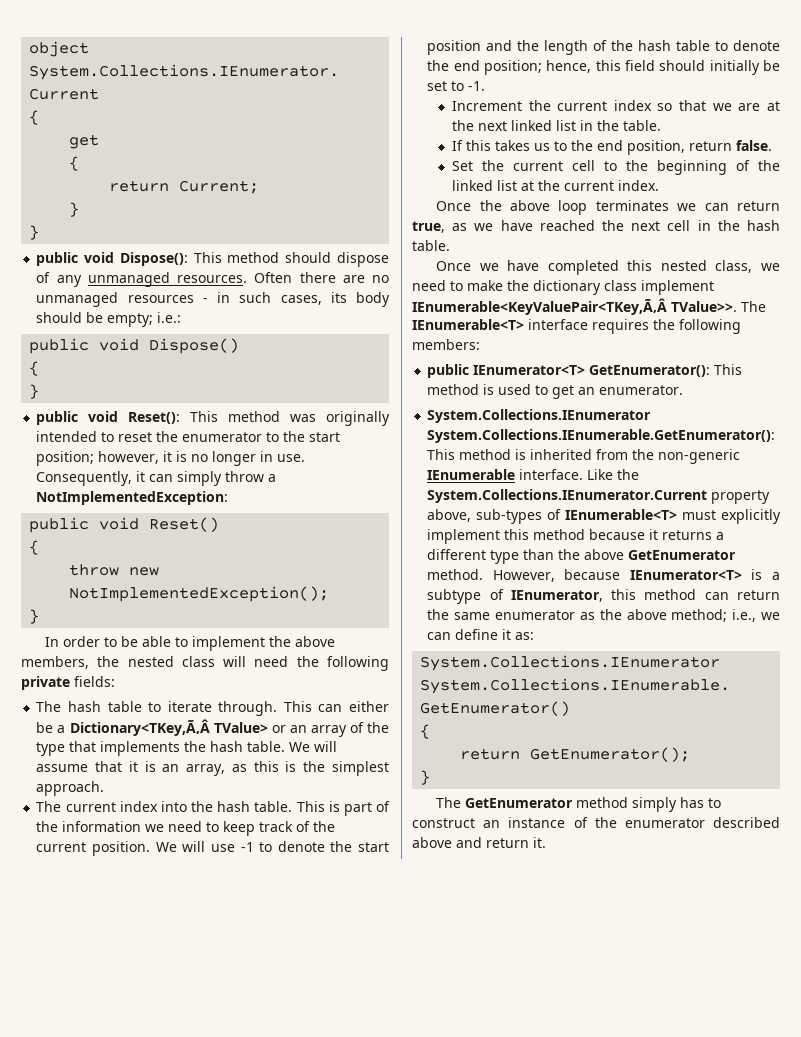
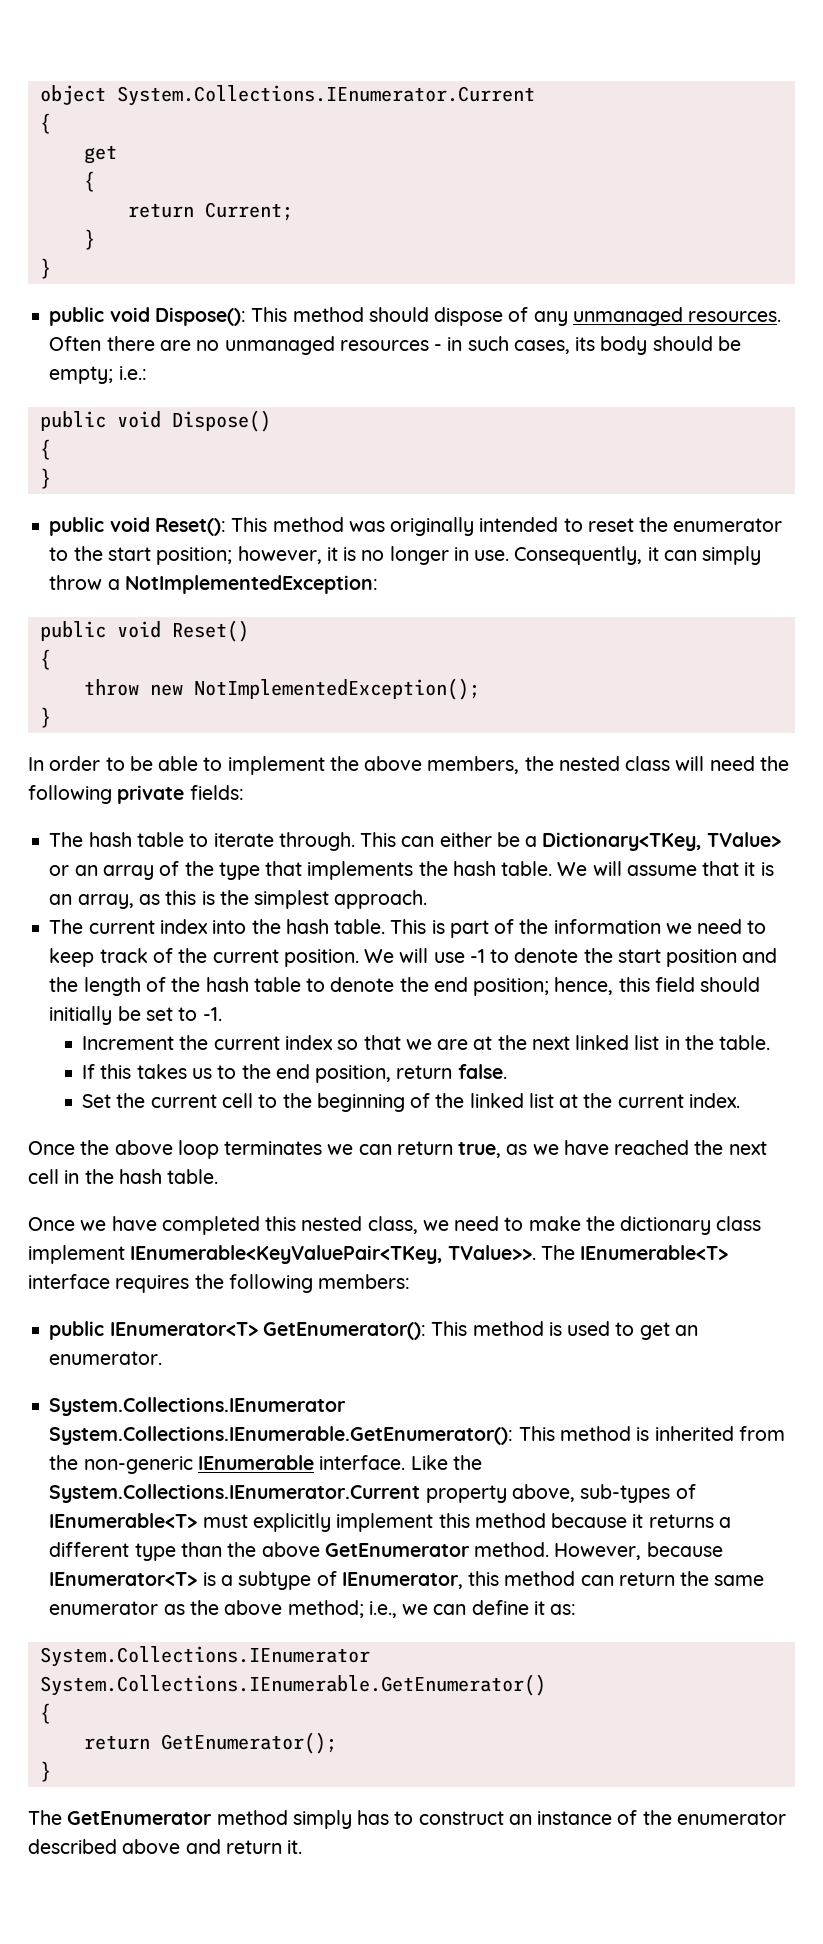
[69,719,210,736] Dictionary<TKey,Ã‚Â -> [542,832,702,851] Dictionary<TKey,
[412,298,667,315] IEnumerable<KeyValuePair<TKey,Ã‚Â -> [130,1245,443,1264] IEnumerable<KeyValuePair<TKey,

